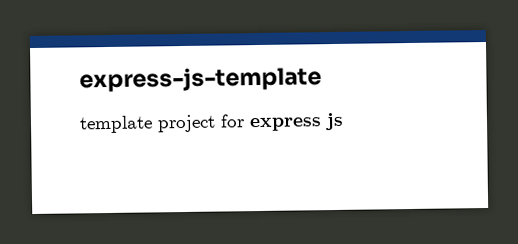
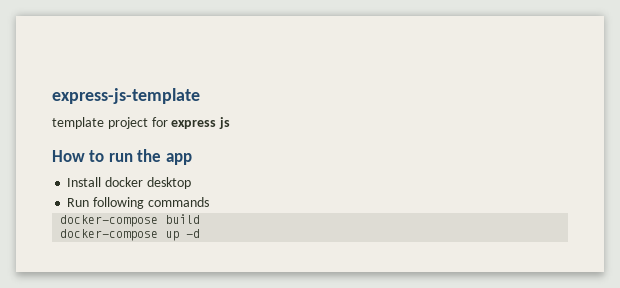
(344, 121) none -> [52,149,192,165] [67,177,191,189] [67,197,209,209] [60,214,201,227] [60,229,201,241] // How to run the app // Install docker desktop // Run following commands // docker-compose build // docker-compose up -d

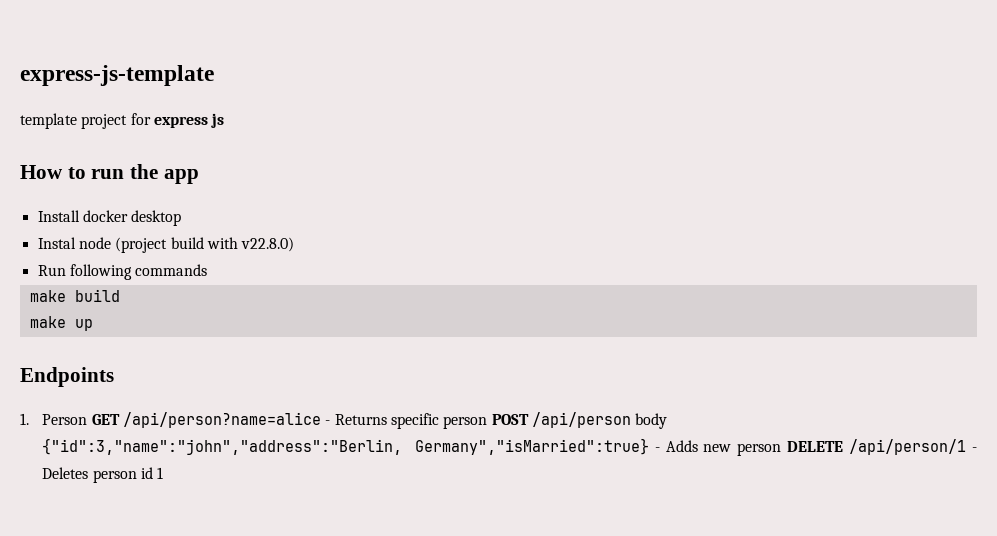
(191, 183) none -> [37,237,295,253] // Instal node (project build with v22.8.0)
[60,215,159,227] docker-compose -> [29,290,66,302] make
[60,229,159,241] docker-compose -> [29,316,66,328] make
[186,229,201,238] -d -> [20,367,114,387] [20,412,668,429] [42,438,978,456] [42,467,164,483] // Endpoints // 1. Person GET /api/person?name=alice - Returns specific person POST /api/person body {"id":3,"name":"john","address":"Berlin, Germany","isMarried":true} - Adds new person DELETE /api/person/1 - Deletes person id 1

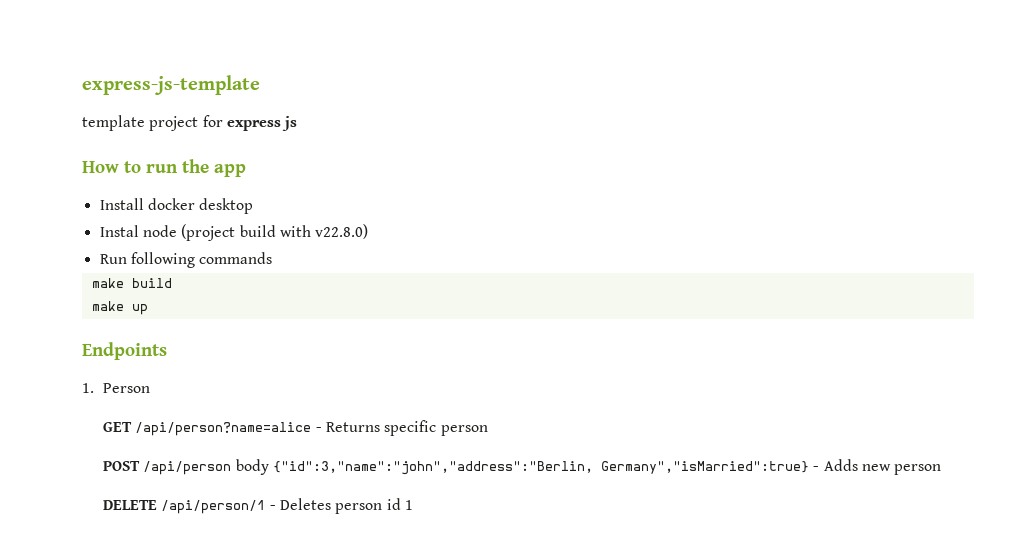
(88, 419) none -> (151, 388) //
(488, 422) none -> (488, 430) //
(782, 449) none -> (942, 469) //

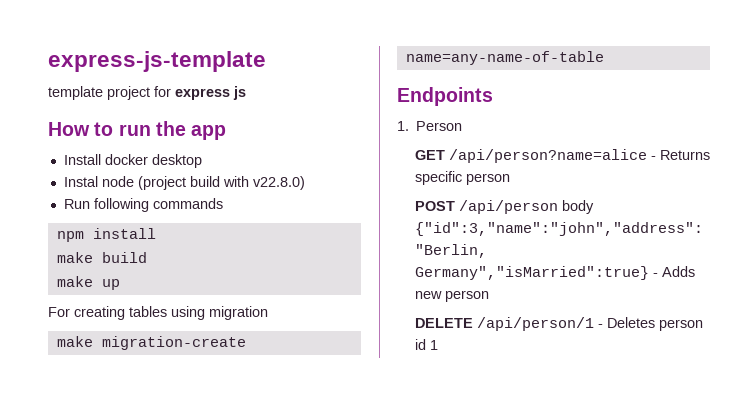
(273, 258) none -> [56,228,156,242] // npm install
(148, 309) none -> [48,306,268,320] [56,336,246,350] [405,51,604,65] // For creating tables using migration // make migration-create name=any-name-of-table

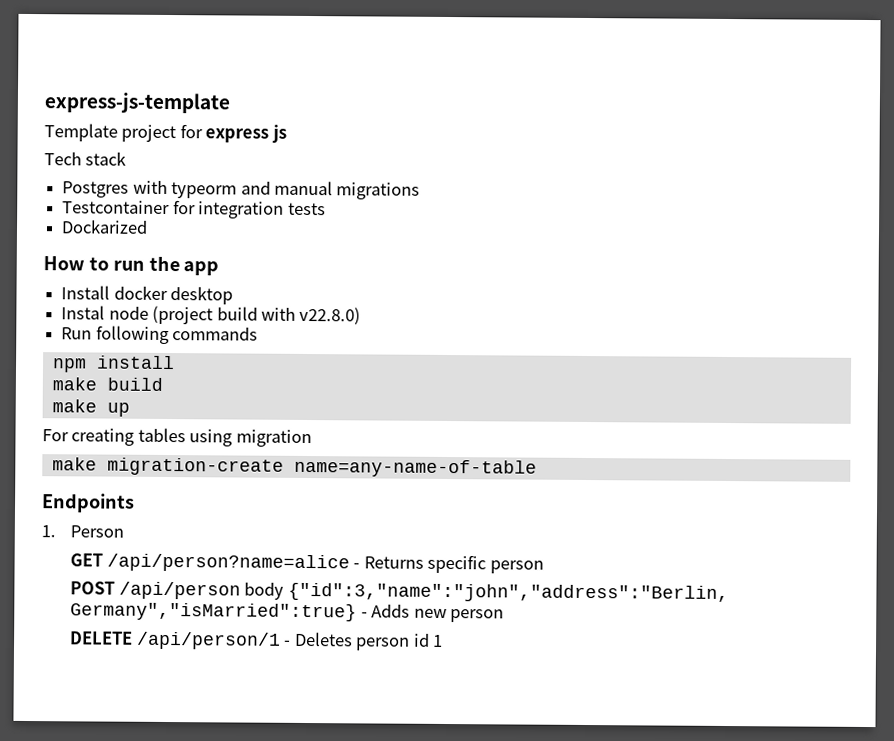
[48,86,103,100] template -> [44,123,118,142] Template
(246, 93) none -> [44,151,127,166] [62,180,421,200] [62,200,326,219] [61,219,149,234] // Tech stack // Postgres with typeorm and manual migrations // Testcontainer for integration tests // Dockarized

